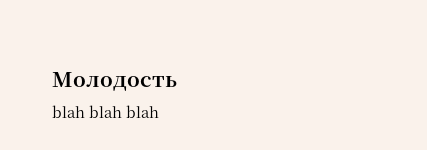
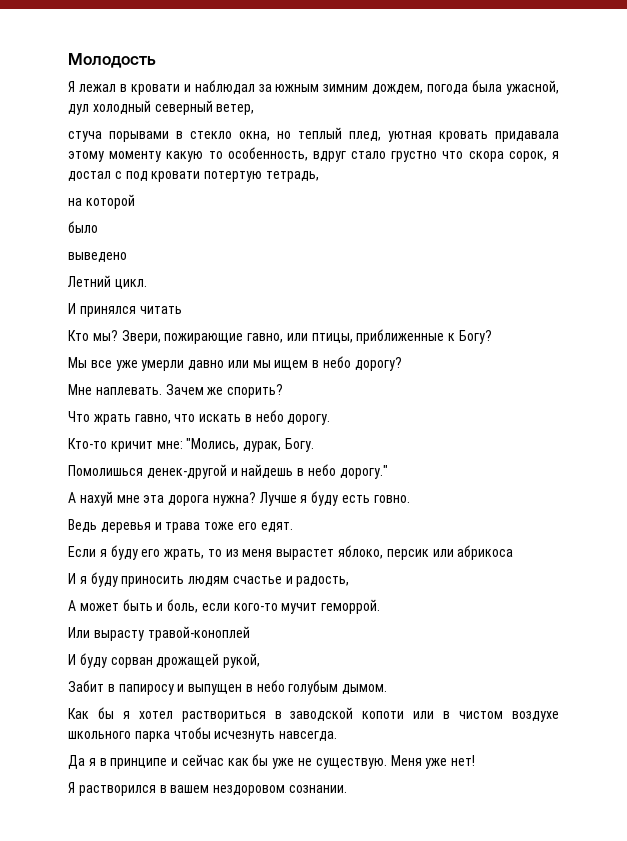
[52,105,160,118] blah blah blah -> [68,80,559,95] [68,100,255,115] [68,127,559,142] [68,147,559,162] [68,171,319,182] [68,194,135,209] [68,221,98,233] [68,252,127,262] [68,275,147,289] [68,303,182,317] [68,329,493,344] [68,356,402,371] [68,384,284,398] [68,410,331,425] [68,438,314,452] [68,464,388,479] [68,491,410,506] [68,519,293,533] [68,545,514,560] [68,572,350,587] [68,599,381,614] [68,626,250,641] [68,653,261,668] [68,680,388,695] [68,707,559,722] [68,727,338,742] [68,754,476,769] [68,782,347,796] Я лежал в кровати и наблюдал за южным зимним дождем, погода была ужасной, дул холодный северный ветер, // стуча порывами в стекло окна, но теплый плед, уютная кровать придавала этому моменту какую то особенность, вдруг стало грустно что скора сорок, я достал с под кровати потертую тетрадь, // на которой // было // выведено // Летний цикл. // И принялся читать // Кто мы? Звери, пожирающие гавно, или птицы, приближенные к Богу? // Мы все уже умерли давно или мы ищем в небо дорогу? // Мне наплевать. Зачем же спорить? // Что жрать гавно, что искать в небо дорогу. // Кто-то кричит мне: "Молись, дурак, Богу. // Помолишься денек-другой и найдешь в небо дорогу." // А нахуй мне эта дорога нужна? Лучше я буду есть говно. // Ведь деревья и трава тоже его едят. // Если я буду его жрать, то из меня вырастет яблоко, персик или абрикоса // И я буду приносить людям счастье и радость, // А может быть и боль, если кого-то мучит геморрой. // Или вырасту травой-коноплей // И буду сорван дрожащей рукой, // Забит в папиросу и выпущен в небо голубым дымом. // Как бы я хотел раствориться в заводской копоти или в чистом воздухе школьного парка чтобы исчезнуть навсегда. // Да я в принципе и сейчас как бы уже не существую. Меня уже нет! // Я растворился в вашем нездоровом сознании.

